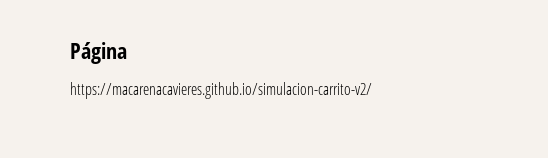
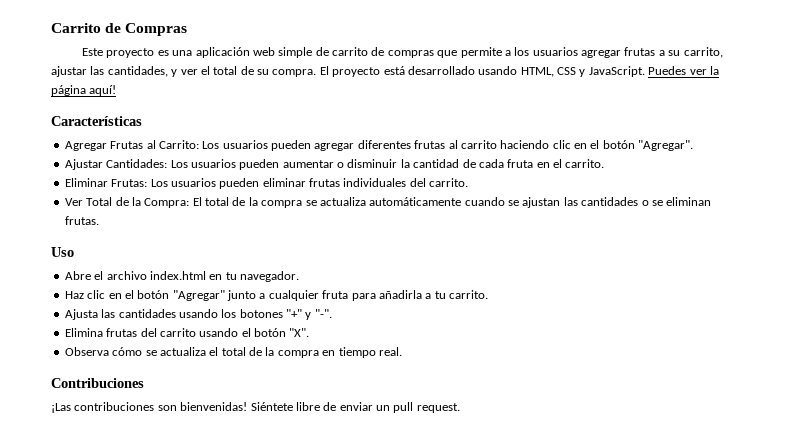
[70,42,127,64] [70,82,372,99] Página // https://macarenacavieres.github.io/simulacion-carrito-v2/ -> [51,23,188,36] [82,47,723,58] [51,66,719,77] [51,85,117,96] [51,116,142,126] [64,140,694,151] [64,159,605,170] [64,178,469,189] [64,197,712,208] [64,216,99,225] [51,247,74,257] [64,271,299,282] [64,290,488,301] [64,309,332,320] [64,328,310,337] [64,347,402,358] [51,378,144,388] [51,402,460,413] Carrito de Compras // Este proyecto es una aplicación web simple de carrito de compras que permite a los usuarios agregar frutas a su carrito, ajustar las cantidades, y ver el total de su compra. El proyecto está desarrollado usando HTML, CSS y JavaScript. Puedes ver la página aquí! // Características // Agregar Frutas al Carrito: Los usuarios pueden agregar diferentes frutas al carrito haciendo clic en el botón "Agregar". // Ajustar Cantidades: Los usuarios pueden aumentar o disminuir la cantidad de cada fruta en el carrito. // Eliminar Frutas: Los usuarios pueden eliminar frutas individuales del carrito. // Ver Total de la Compra: El total de la compra se actualiza automáticamente cuando se ajustan las cantidades o se eliminan frutas. // Uso // Abre el archivo index.html en tu navegador. // Haz clic en el botón "Agregar" junto a cualquier fruta para añadirla a tu carrito. // Ajusta las cantidades usando los botones "+" y "-". // Elimina frutas del carrito usando el botón "X". // Observa cómo se actualiza el total de la compra en tiempo real. // Contribuciones // ¡Las contribuciones son bienvenidas! Siéntete libre de enviar un pull request.

